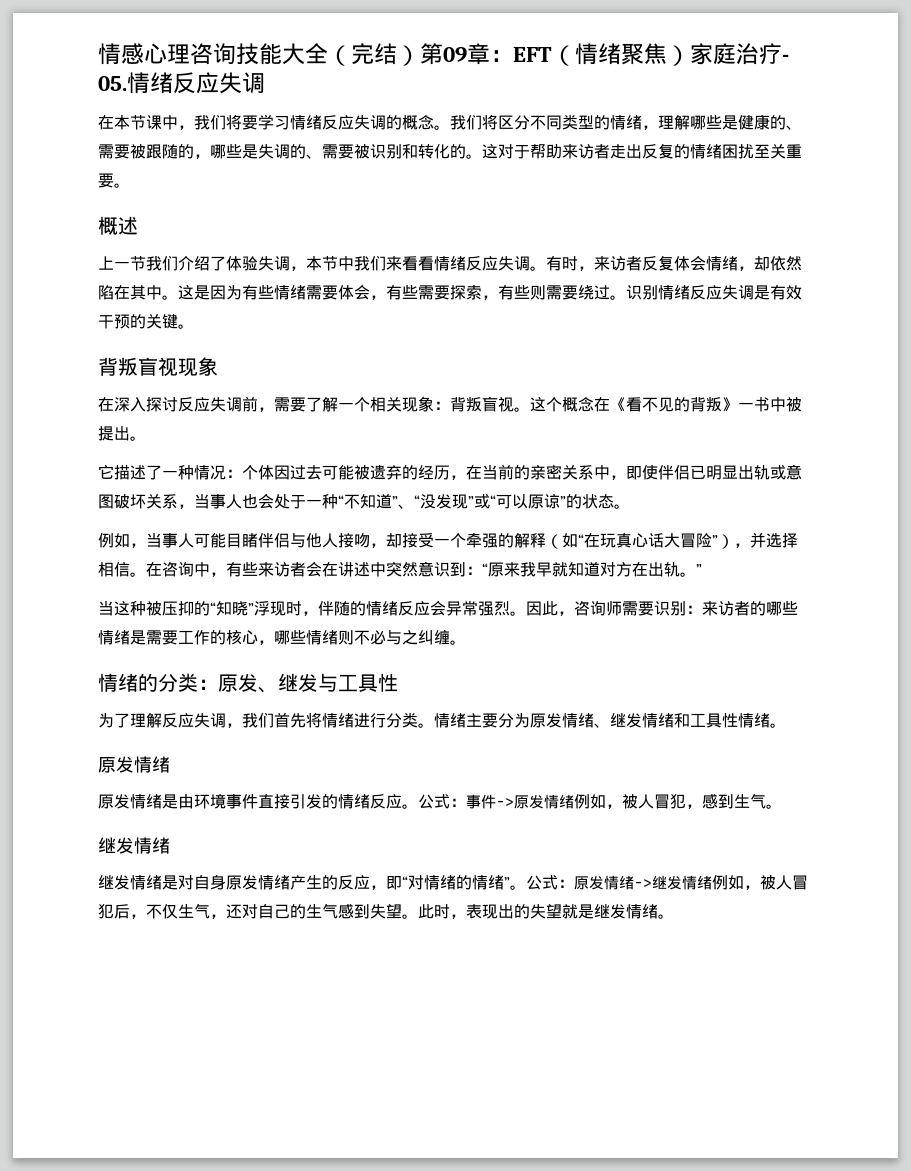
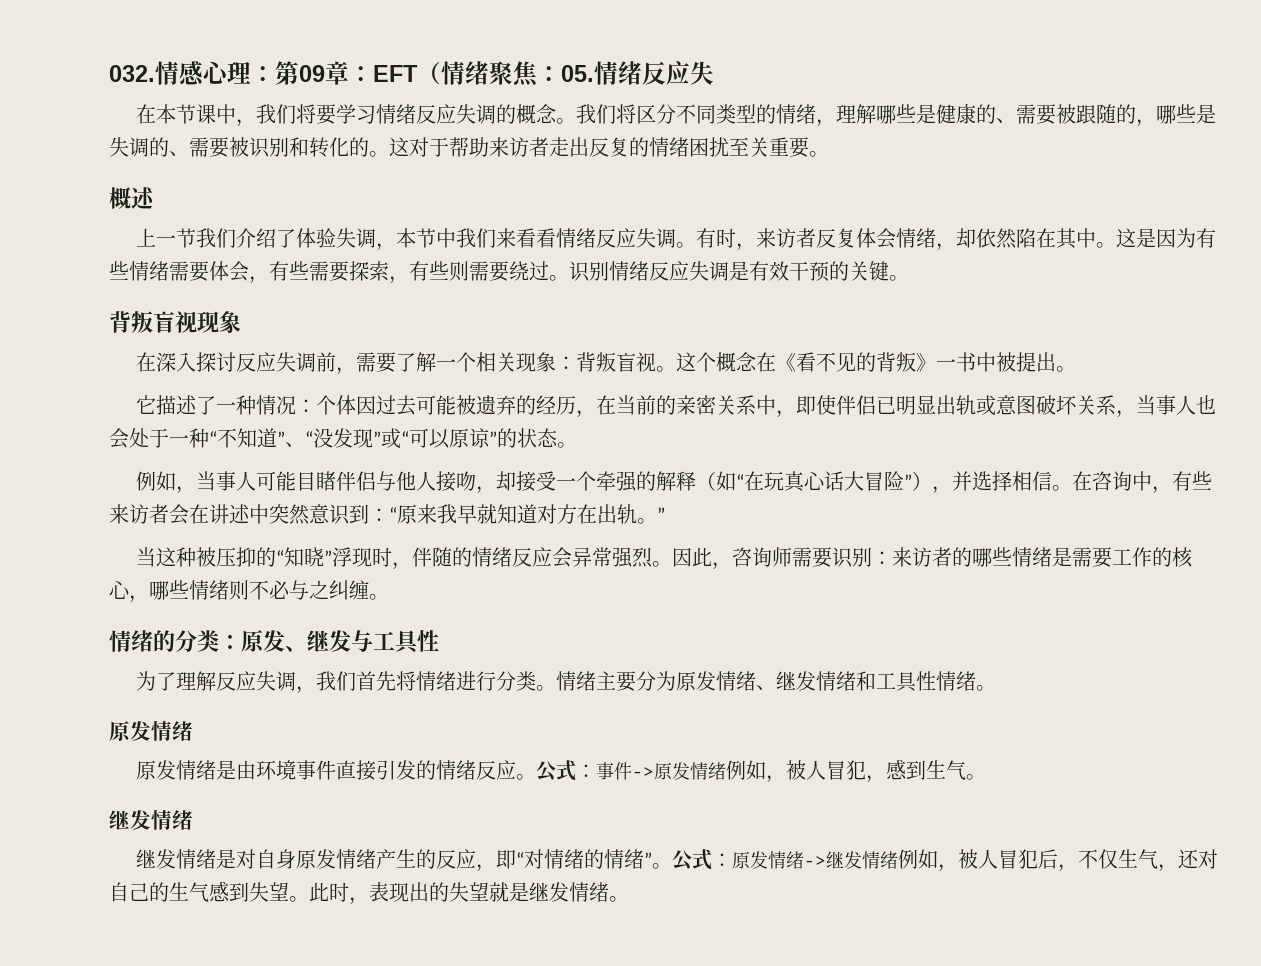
(98, 54) none -> [109,65,155,82] 032.
[190,43,420,66] 咨询技能大全（完结） -> [251,66,275,82] ：
[667,43,789,66] ）家庭治疗- -> [537,66,561,82] ：
[242,72,265,94] 调 -> (714, 73) none

